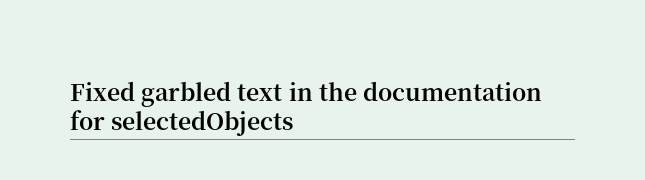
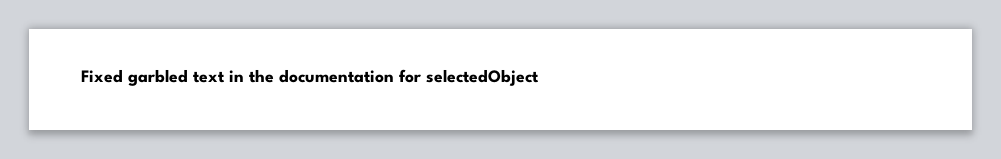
[111,110,294,136] selectedObjects -> [426,69,539,86] selectedObject

